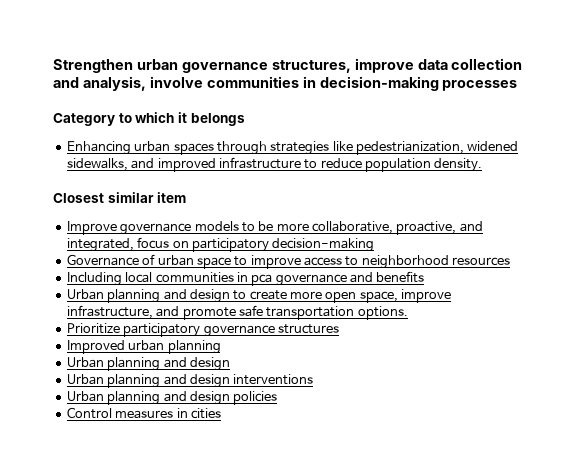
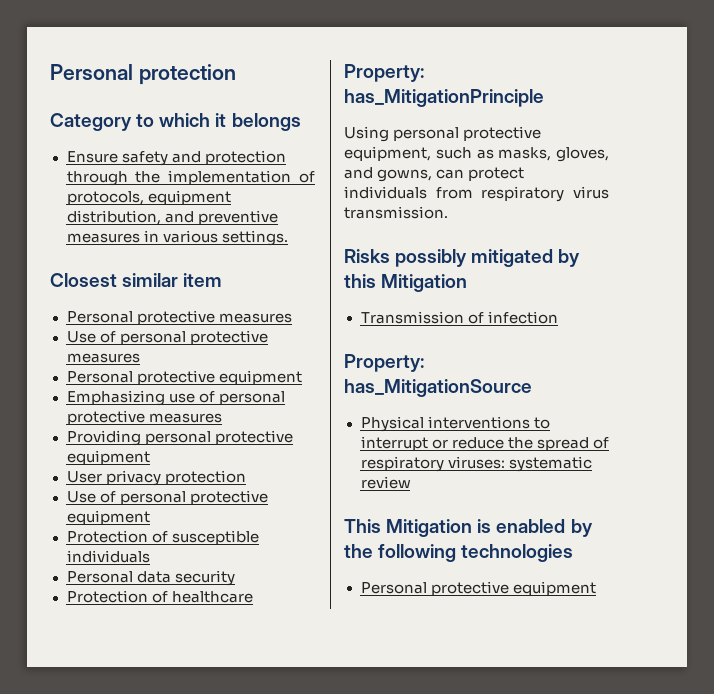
[53,58,523,73] [53,76,518,91] Strengthen urban governance structures, improve data collection and analysis, involve communities in decision-making processes -> [50,64,236,85] Personal protection
[66,141,519,155] [66,157,483,172] [53,192,187,203] [66,221,483,235] [66,237,375,252] [66,254,511,269] [66,271,425,286] [66,289,452,303] [66,305,408,320] [66,323,339,337] [66,340,221,354] [66,357,230,371] [66,374,314,388] [66,391,278,405] [66,407,221,419] Enhancing urban spaces through strategies like pedestrianization, widened sidewalks, and improved infrastructure to reduce population density. // Closest similar item // Improve governance models to be more collaborative, proactive, and integrated, focus on participatory decision-making // Governance of urban space to improve access to neighborhood resources // Including local communities in pca governance and benefits // Urban planning and design to create more open space, improve infrastructure, and promote safe transportation options. // Prioritize participatory governance structures // Improved urban planning // Urban planning and design // Urban planning and design interventions // Urban planning and design policies // Control measures in cities -> [66,150,286,166] [66,170,315,186] [66,190,231,205] [66,210,278,225] [66,230,288,246] [50,273,223,287] [66,310,292,325] [66,330,268,345] [66,353,140,363] [66,370,302,385] [66,390,285,406] [66,410,222,425] [66,430,293,446] [66,450,150,465] [66,470,246,486] [66,490,268,505] [66,510,150,525] [66,530,259,545] [66,550,150,563] [66,570,235,586] [66,590,253,603] [344,64,424,82] [344,89,544,107] [344,126,542,142] [344,146,609,162] [344,167,525,182] [344,186,609,202] [344,206,448,219] [344,249,581,267] [344,274,468,292] [360,311,558,324] [344,354,424,372] [344,379,532,397] [360,416,550,432] [360,436,609,451] [360,456,592,472] [360,476,411,489] [344,519,593,537] [344,544,574,562] [360,581,596,596] Ensure safety and protection through the implementation of protocols, equipment distribution, and preventive measures in various settings. // Closest similar item // Personal protective measures // Use of personal protective measures // Personal protective equipment // Emphasizing use of personal protective measures // Providing personal protective equipment // User privacy protection // Use of personal protective equipment // Protection of susceptible individuals // Personal data security // Protection of healthcare // Property: has_MitigationPrinciple // Using personal protective equipment, such as masks, gloves, and gowns, can protect individuals from respiratory virus transmission. // Risks possibly mitigated by this Mitigation // Transmission of infection // Property: has_MitigationSource // Physical interventions to interrupt or reduce the spread of respiratory viruses: systematic review // This Mitigation is enabled by the following technologies // Personal protective equipment

